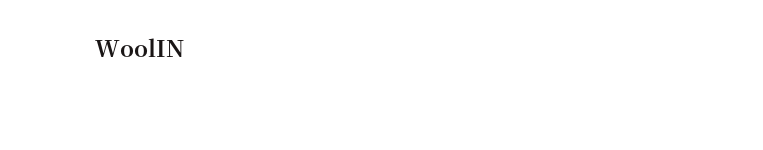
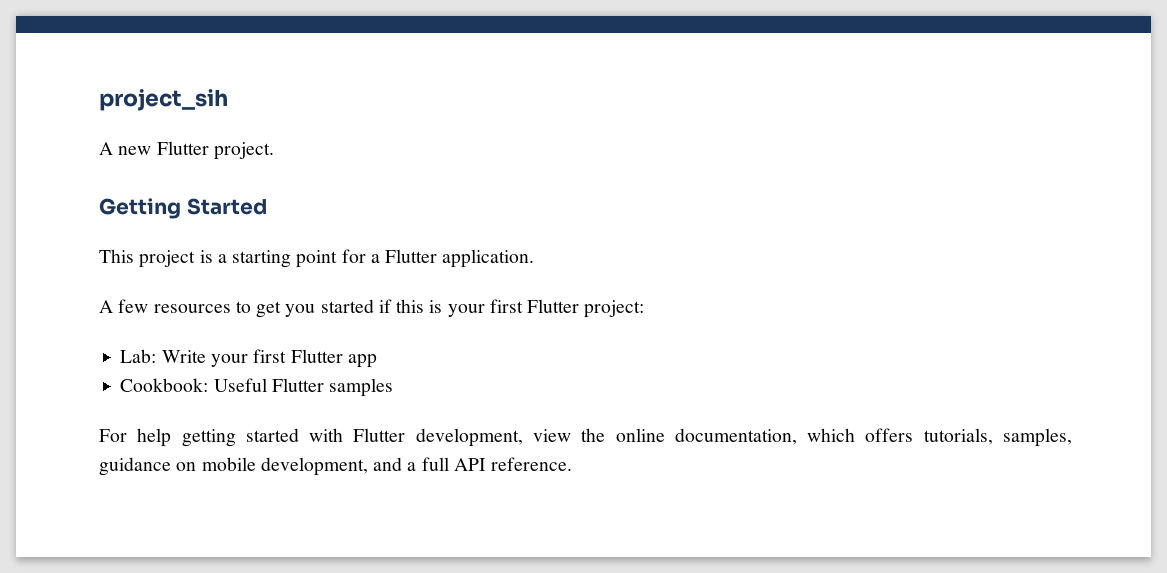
[95,38,184,57] WoolIN -> [99,89,228,111] [99,141,274,160] [99,198,267,219] [99,249,535,268] [99,299,645,318] [120,349,377,368] [120,378,394,397] [99,428,1073,447] [99,457,573,476] project_sih // A new Flutter project. // Getting Started // This project is a starting point for a Flutter application. // A few resources to get you started if this is your first Flutter project: // Lab: Write your first Flutter app // Cookbook: Useful Flutter samples // For help getting started with Flutter development, view the online documentation, which offers tutorials, samples, guidance on mobile development, and a full API reference.

